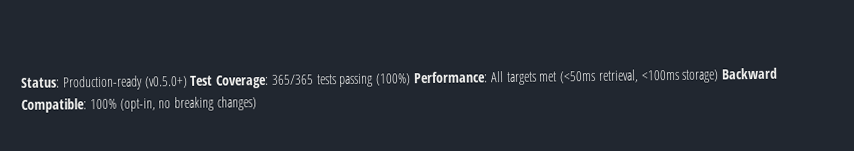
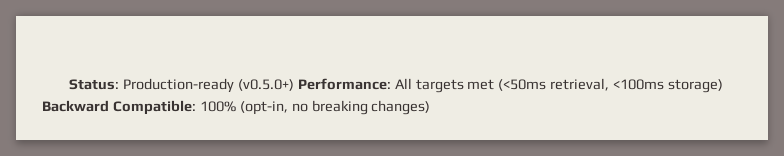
[189,73,412,89] Test Coverage: 365/365 tests passing (100%) -> (294, 85) none

